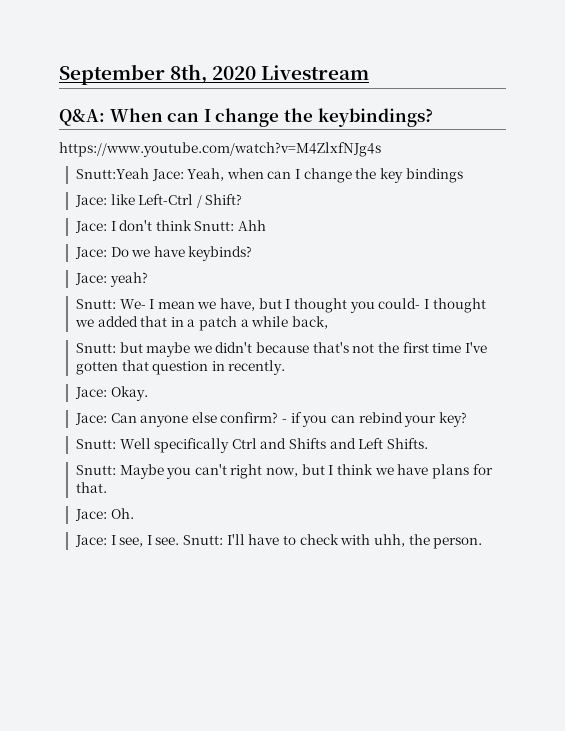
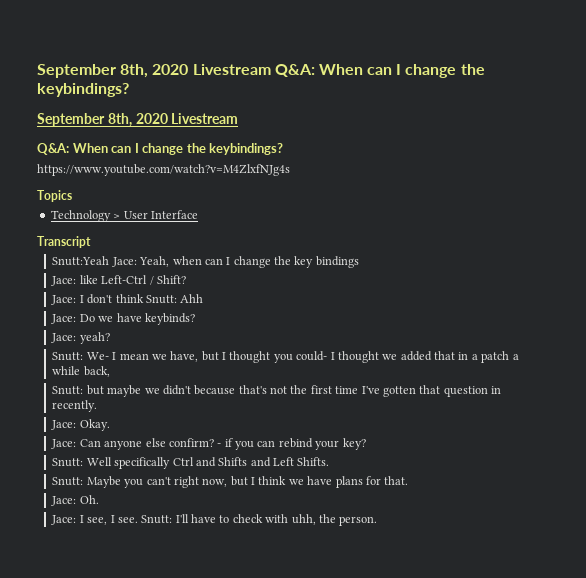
[59,64,370,85] September 8th, 2020 Livestream -> [37,64,485,78] [37,83,129,97] [37,113,239,127] September 8th, 2020 Livestream Q&A: When can I change the keybindings? // September 8th, 2020 Livestream
(381, 149) none -> [37,190,72,202] [50,210,198,222] [37,236,91,248] // Topics // Technology > User Interface // Transcript

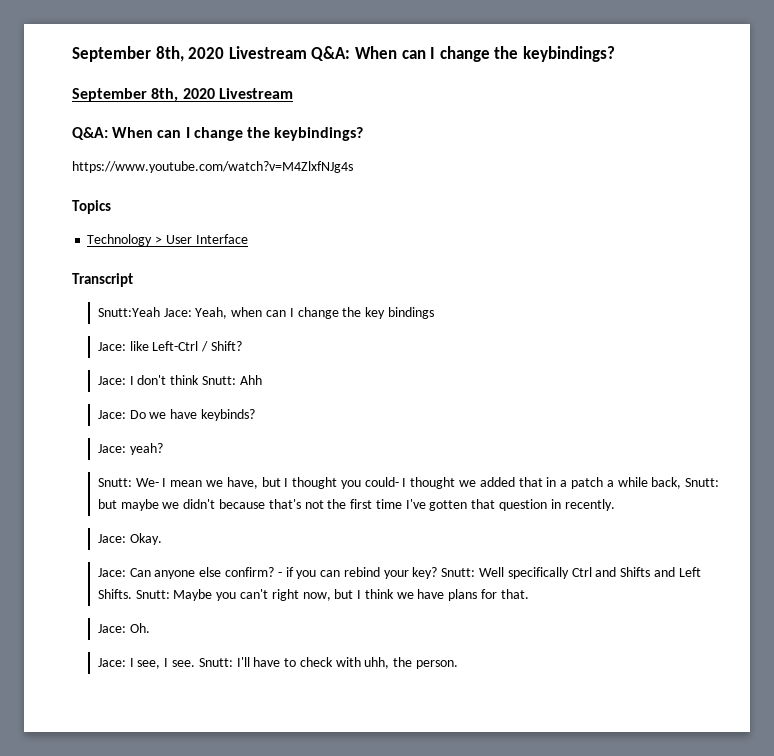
(110, 371) // -> (682, 483) none
(366, 444) // -> (438, 573) none
(330, 461) // -> (132, 594) none

